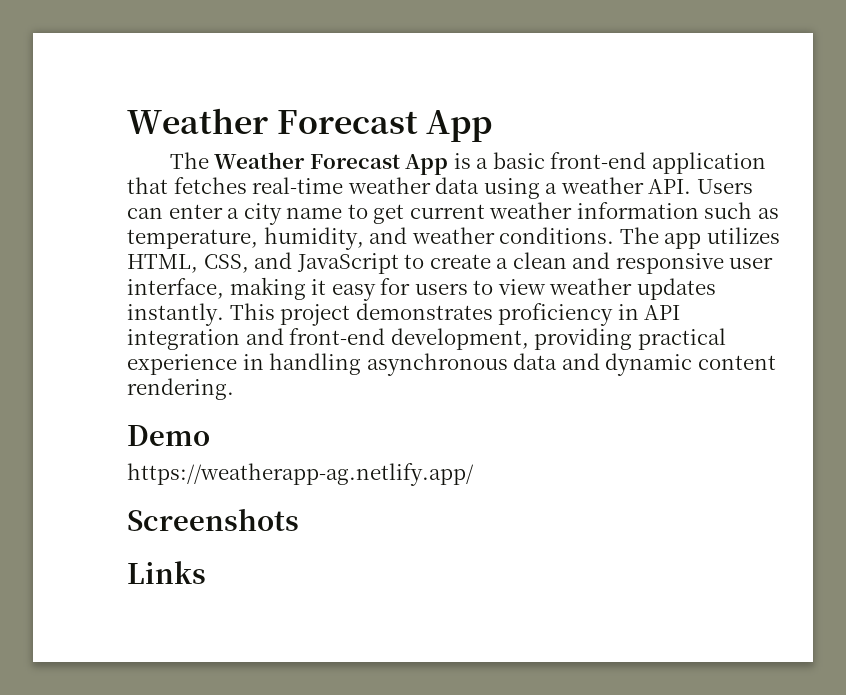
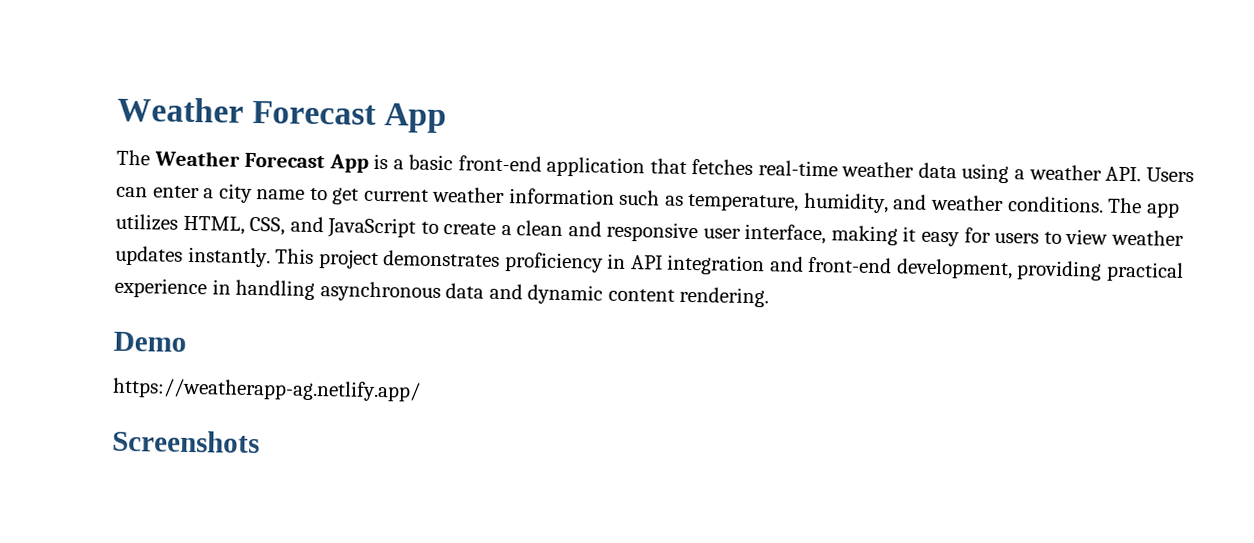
[127,561,206,584] // Links -> (260, 441) none

